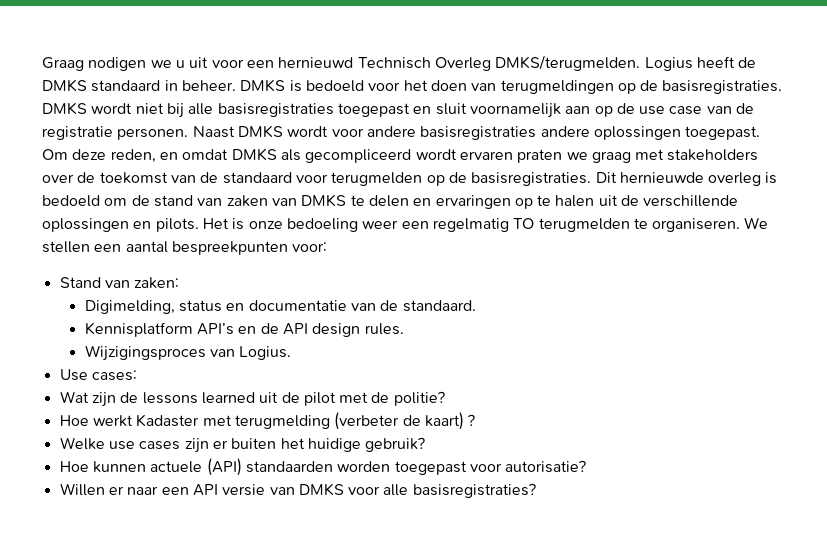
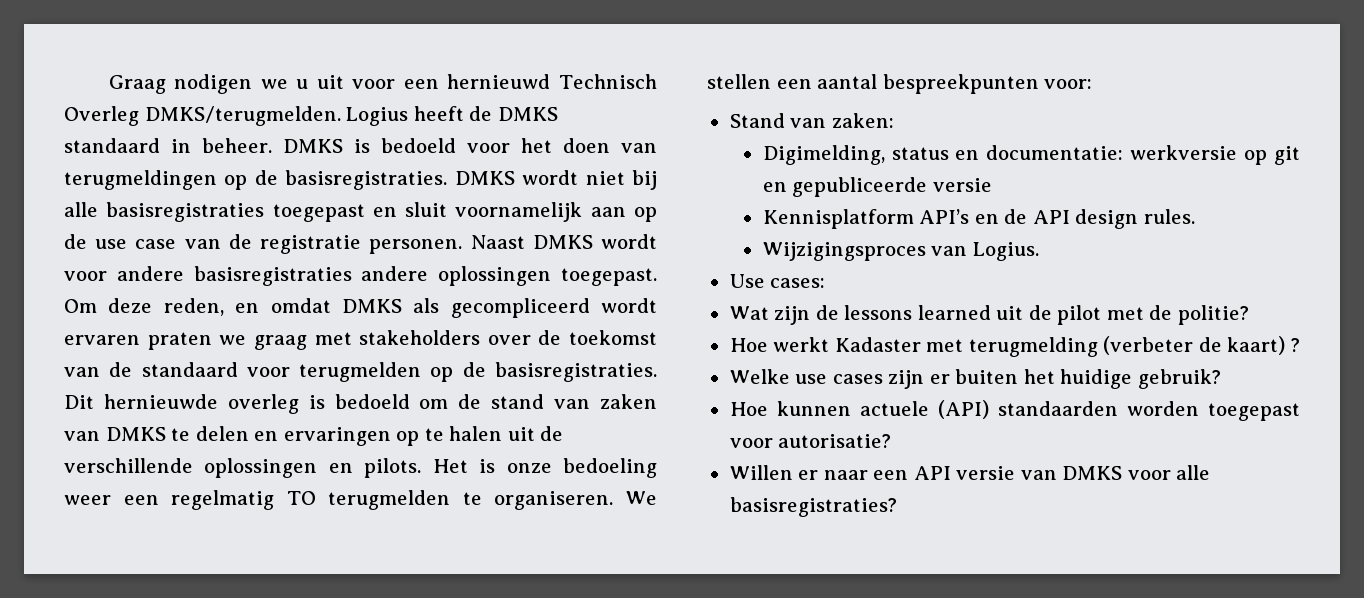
[248,300,476,312] documentatie van de standaard. -> [986,145,1300,165] [762,177,992,197] documentatie: werkversie op git en gepubliceerde versie

